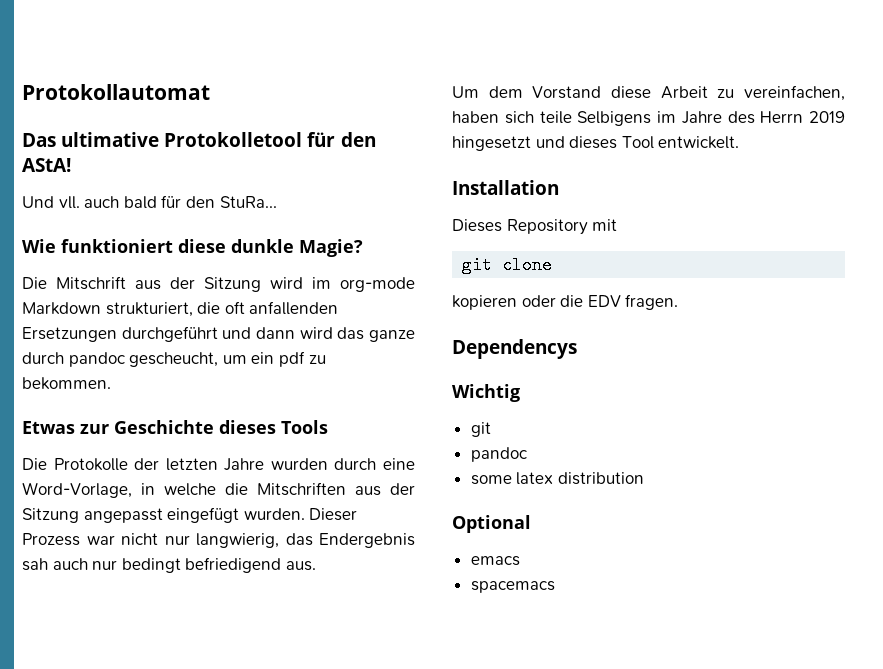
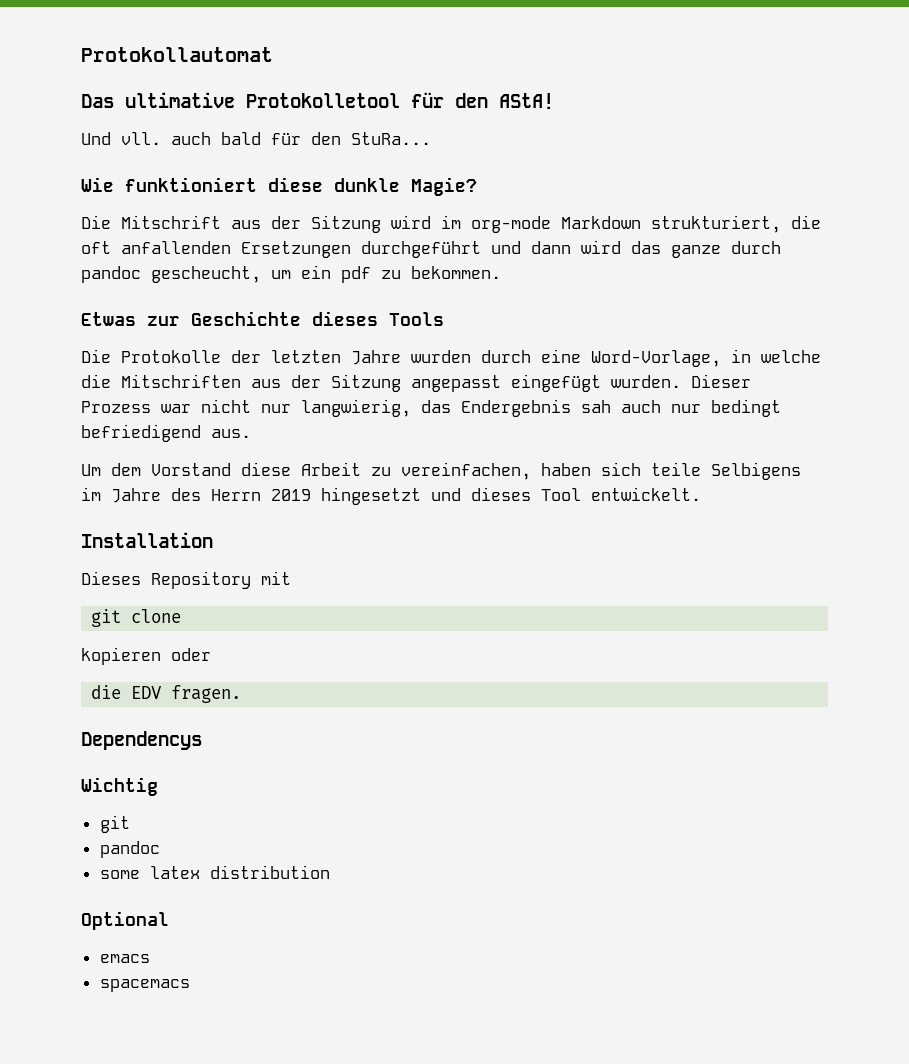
(556, 301) none -> (211, 654) //

